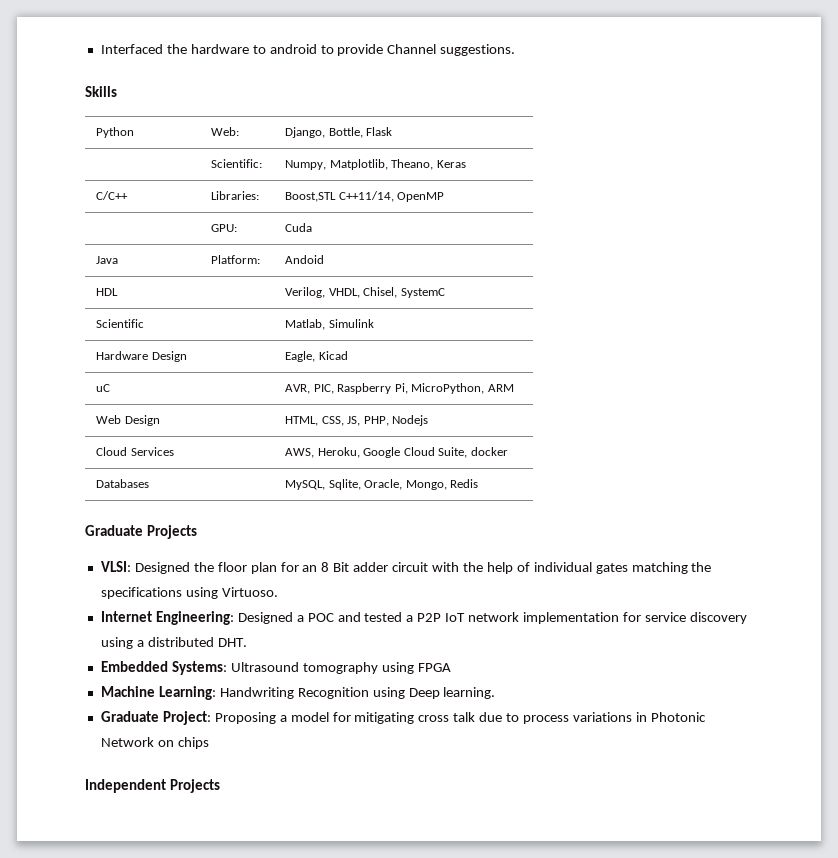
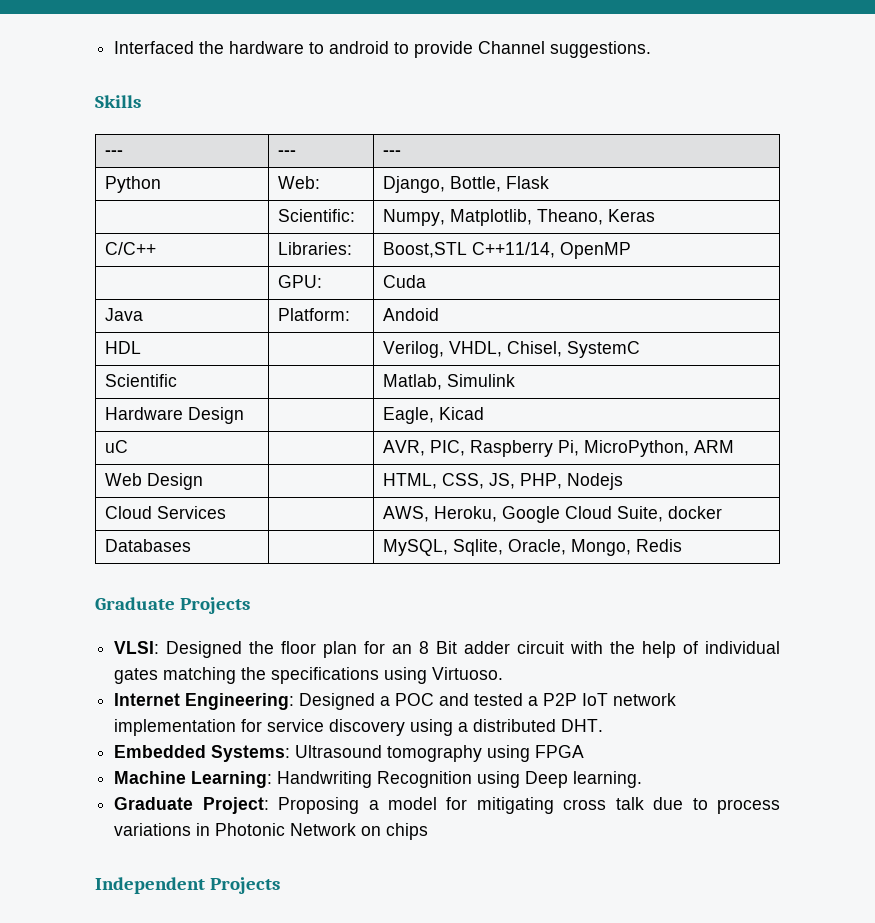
(117, 91) none -> [105,150,124,156] [278,150,297,156] [383,150,402,156] // --- | --- | ---

